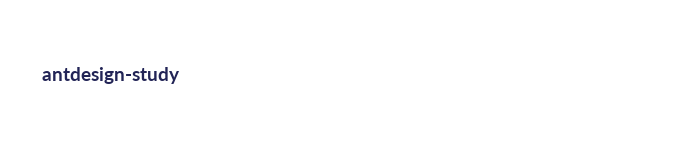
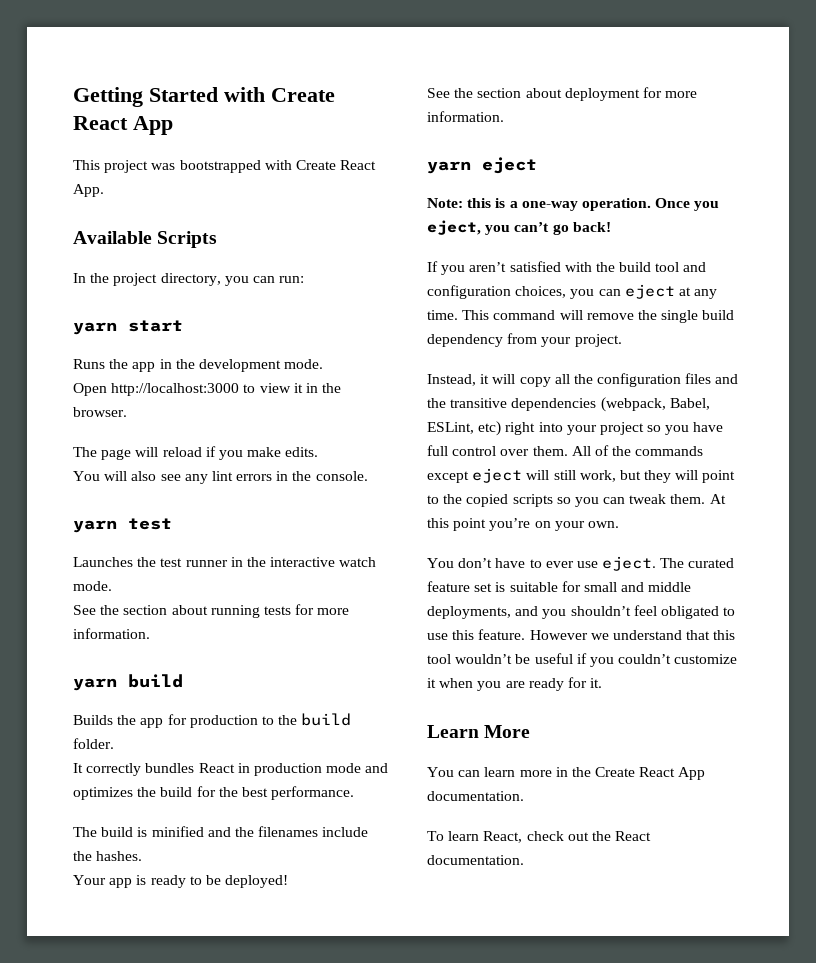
[42,67,180,84] antdesign-study -> [73,87,335,107] [73,116,173,135] [73,160,377,173] [73,184,104,197] [73,231,218,248] [73,273,305,286] [73,320,183,335] [73,359,324,372] [73,383,342,396] [73,407,127,417] [73,446,319,460] [73,471,368,484] [73,518,172,533] [73,557,377,567] [73,581,112,591] [73,604,350,618] [73,628,150,639] [73,674,183,691] [73,713,352,728] [73,738,114,749] [73,763,389,776] [73,786,355,800] [73,826,369,837] [73,851,143,861] [73,875,289,888] [427,87,698,101] [427,111,504,122] [427,157,537,174] [427,198,720,211] [427,220,611,235] [427,261,707,275] [427,284,718,299] [427,310,735,323] [427,333,622,347] [427,373,739,387] [427,397,710,412] [427,421,724,436] [427,445,704,456] [427,468,736,483] [427,494,726,507] [427,518,619,531] [427,556,735,571] [427,581,692,592] [427,605,736,619] [427,629,736,640] [427,653,738,667] [427,677,603,691] [427,725,531,738] [427,767,706,780] [427,791,524,801] [427,831,652,843] [427,855,524,865] Getting Started with Create React App // This project was bootstrapped with Create React App. // Available Scripts // In the project directory, you can run: // yarn start // Runs the app in the development mode. // Open http://localhost:3000 to view it in the browser. // The page will reload if you make edits. // You will also see any lint errors in the console. // yarn test // Launches the test runner in the interactive watch mode. // See the section about running tests for more information. // yarn build // Builds the app for production to the build folder. // It correctly bundles React in production mode and optimizes the build for the best performance. // The build is minified and the filenames include the hashes. // Your app is ready to be deployed! // See the section about deployment for more information. // yarn eject // Note: this is a one-way operation. Once you eject, you can’t go back! // If you aren’t satisfied with the build tool and configuration choices, you can eject at any time. This command will remove the single build dependency from your project. // Instead, it will copy all the configuration files and the transitive dependencies (webpack, Babel, ESLint, etc) right into your project so you have full control over them. All of the commands except eject will still work, but they will point to the copied scripts so you can tweak them. At this point you’re on your own. // You don’t have to ever use eject. The curated feature set is suitable for small and middle deployments, and you shouldn’t feel obligated to use this feature. However we understand that this tool wouldn’t be useful if you couldn’t customize it when you are ready for it. // Learn More // You can learn more in the Create React App documentation. // To learn React, check out the React documentation.

